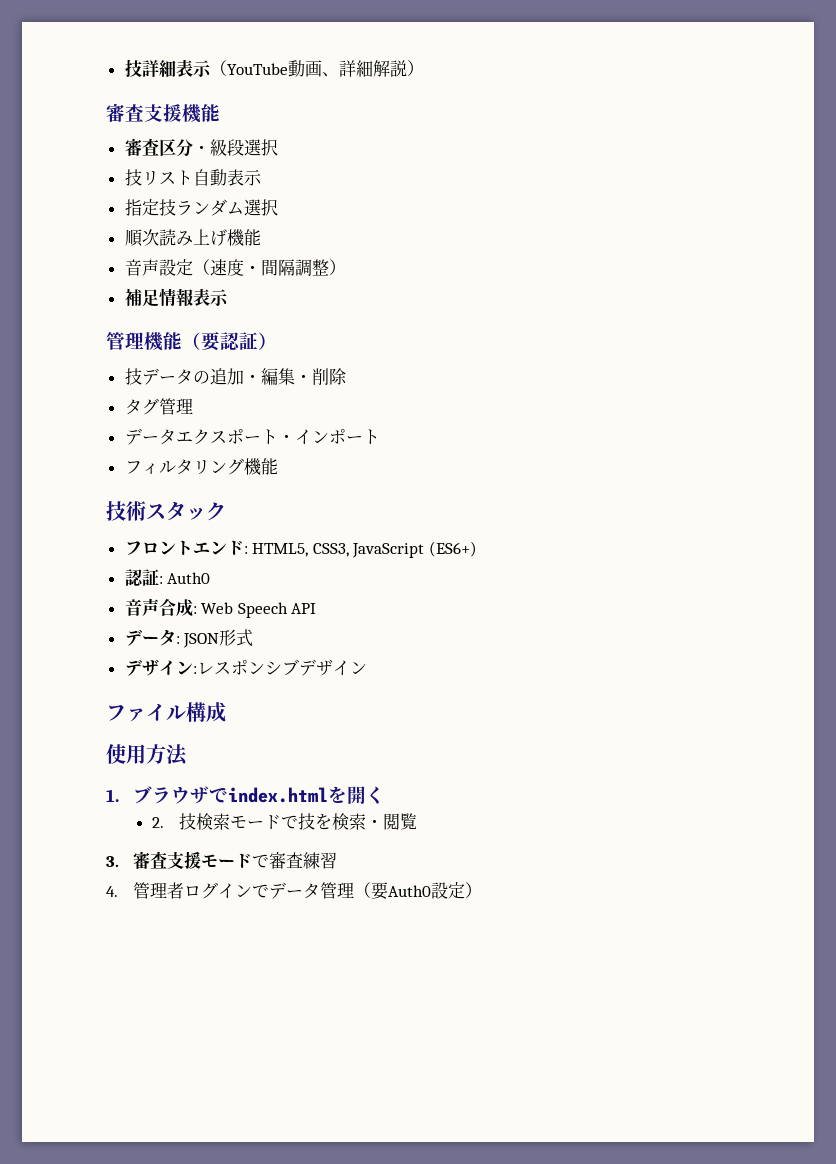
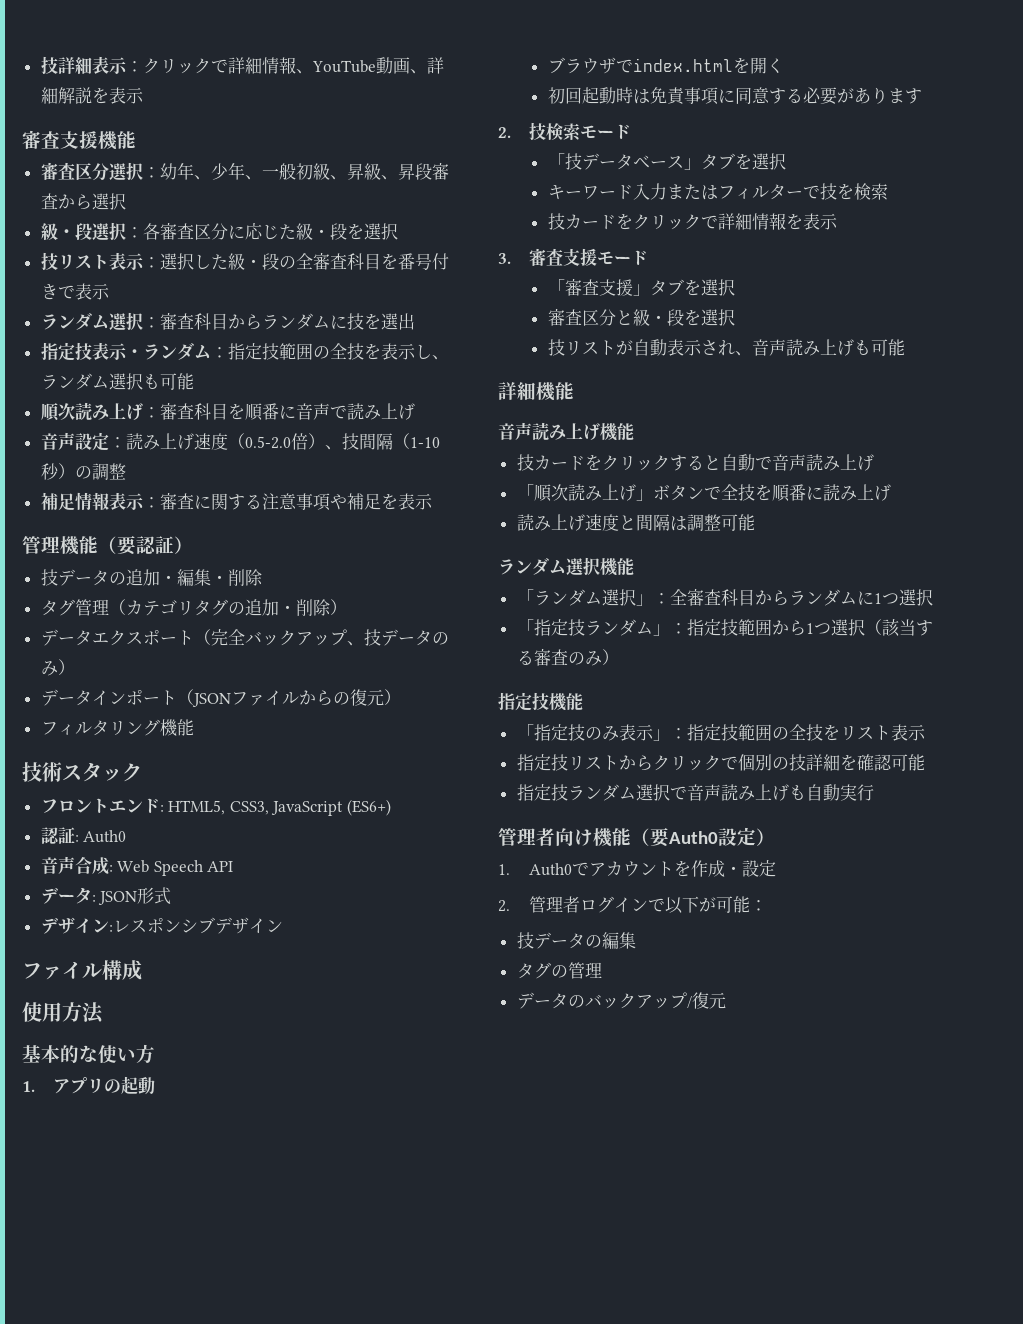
[209,60,227,76] （ -> [125,57,313,74] ：クリックで詳細情報、
[406,60,424,76] ） -> [91,87,144,104] を表示
[192,139,278,156] [124,169,262,186] [124,199,278,216] [124,229,261,247] [124,259,346,276] ・級段選択 // 技リスト自動表示 // 指定技ランダム選択 // 順次読み上げ機能 // 音声設定（速度・間隔調整） -> [108,162,449,181] [40,193,126,210] [40,222,398,241] [40,252,449,270] [40,283,110,300] [40,312,415,331] [40,342,449,361] [40,373,194,390] [40,402,415,421] [40,432,440,451] [40,463,126,480] 選択：幼年、少年、一般初級、昇級、昇段審査から選択 // 級・段選択：各審査区分に応じた級・段を選択 // 技リスト表示：選択した級・段の全審査科目を番号付きで表示 // ランダム選択：審査科目からランダムに技を選出 // 指定技表示・ランダム：指定技範囲の全技を表示し、ランダム選択も可能 // 順次読み上げ：審査科目を順番に音声で読み上げ // 音声設定：読み上げ速度（0.5-2.0倍）、技間隔（1-10秒）の調整
(229, 297) none -> [142,492,433,511] ：審査に関する注意事項や補足を表示
(193, 406) none -> [108,599,347,616] （カテゴリタグの追加・削除）
[277,429,380,445] ・インポート -> [193,629,449,646] [40,659,75,676] [40,689,401,707] （完全バックアップ、技データのみ） // データインポート（JSONファイルからの復元）
[106,789,119,802] 1. -> [22,1044,155,1064] [22,1076,156,1095] 基本的な使い方 // 1.アプリの起動 //
[151,813,418,830] 2.技検索モードで技を検索・閲覧 -> [547,87,922,105] [498,122,632,141] [547,153,786,170] [547,183,888,200] [547,213,838,230] 初回起動時は免責事項に同意する必要があります // 2.技検索モード // 「技データベース」タブを選択 // キーワード入力またはフィルターで技を検索 // 技カードをクリックで詳細情報を表示
[252,851,338,869] [106,882,483,900] で審査練習 // 4.管理者ログインでデータ管理（要Auth0設定） -> [547,278,735,296] [547,308,735,326] [547,339,905,356] [498,382,574,401] [498,422,634,441] [516,454,874,471] [516,484,891,502] [516,514,755,531] [498,557,634,576] [516,588,933,606] [516,619,933,637] [516,648,619,666] [498,692,583,711] [516,724,926,741] [516,754,925,771] [516,784,874,801] [498,827,775,847] [498,860,777,877] [498,896,768,914] [516,932,636,949] [516,962,602,979] [516,992,726,1009] // 「審査支援」タブを選択 // 審査区分と級・段を選択 // 技リストが自動表示され、音声読み上げも可能 // 詳細機能 // 音声読み上げ機能 // 技カードをクリックすると自動で音声読み上げ // 「順次読み上げ」ボタンで全技を順番に読み上げ // 読み上げ速度と間隔は調整可能 // ランダム選択機能 // 「ランダム選択」：全審査科目からランダムに1つ選択 // 「指定技ランダム」：指定技範囲から1つ選択（該当する審査のみ） // 指定技機能 // 「指定技のみ表示」：指定技範囲の全技をリスト表示 // 指定技リストからクリックで個別の技詳細を確認可能 // 指定技ランダム選択で音声読み上げも自動実行 // 管理者向け機能（要Auth0設定） // 1. Auth0でアカウントを作成・設定 // 2.管理者ログインで以下が可能： // 技データの編集 // タグの管理 // データのバックアップ/復元

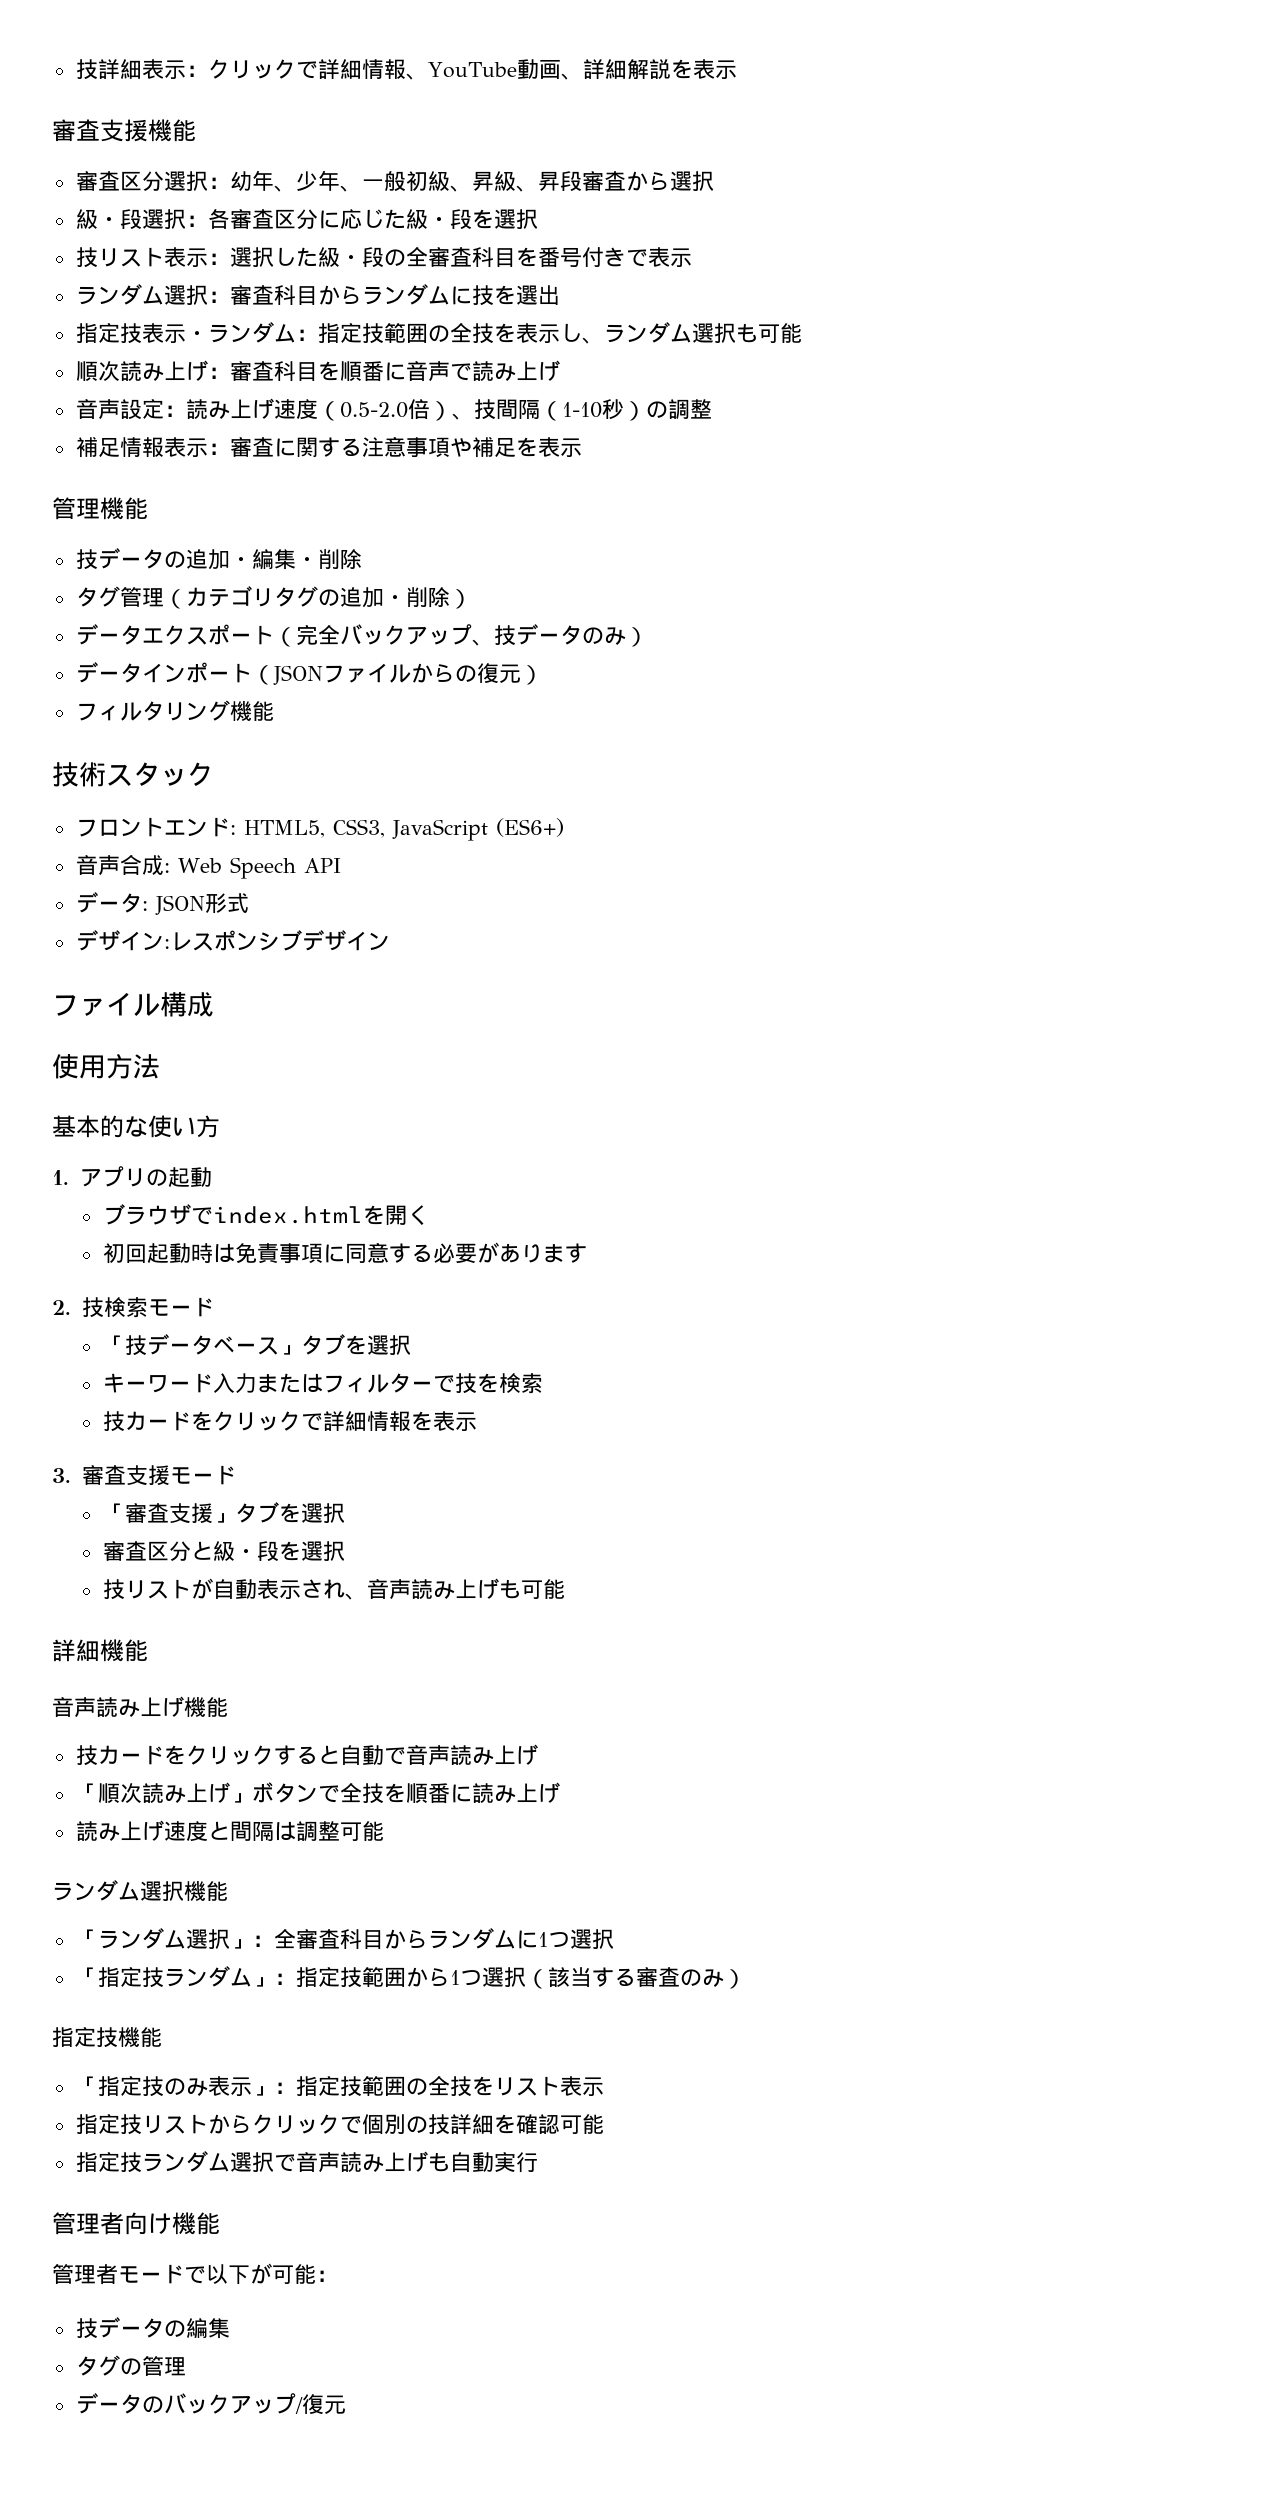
[98,536,193,555] （要認証） -> (148, 508) none
[40,827,127,844] // 認証: Auth0 -> (564, 827) none
[631,827,775,847] [498,860,777,877] [498,896,649,913] （要Auth0設定） // 1. Auth0でアカウントを作成・設定 // 2.管理者ログイン -> [52,2264,184,2285] // 管理者モード

